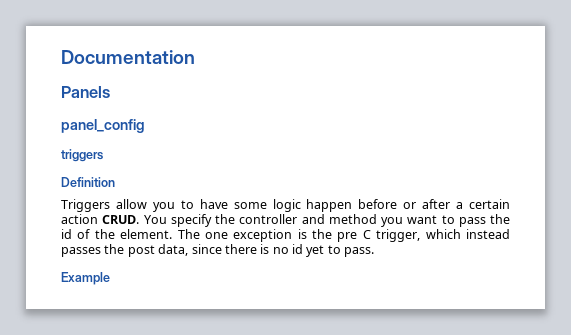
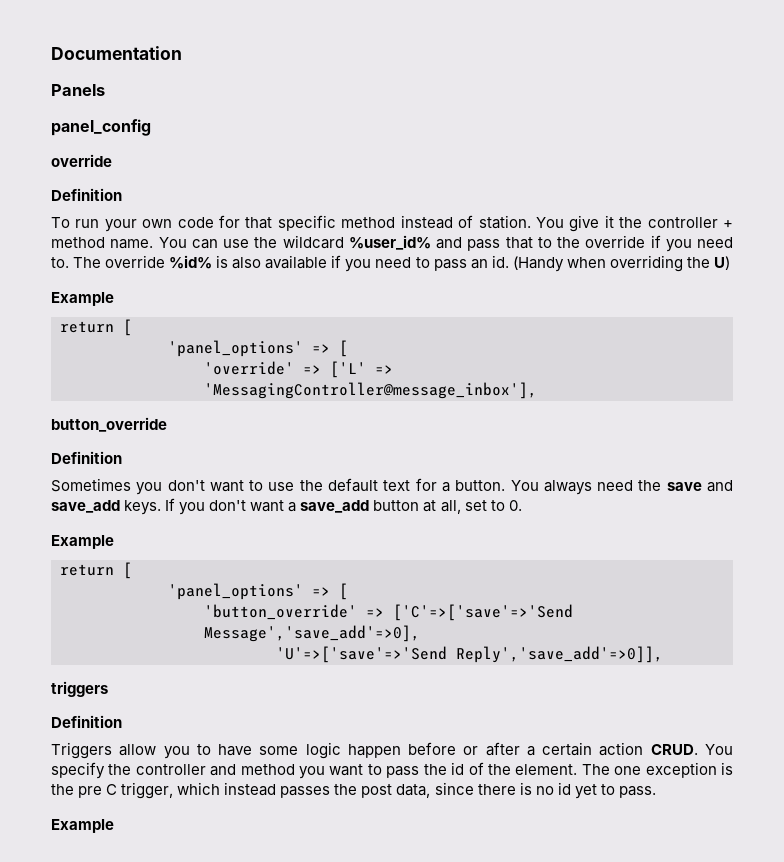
(145, 126) none -> [51,154,112,167] [51,188,122,201] [51,215,733,232] [51,235,733,252] [51,255,730,272] [51,292,114,306] [60,319,132,336] [168,340,348,357] [204,361,393,378] [204,382,537,399] [51,417,167,432] [51,451,122,464] [51,478,733,495] [51,498,522,515] [51,535,114,549] [60,562,132,579] [168,583,348,600] [204,604,573,621] [204,625,420,642] [276,646,663,663] // override // Definition // To run your own code for that specific method instead of station. You give it the controller + method name. You can use the wildcard %user_id% and pass that to the override if you need to. The override %id% is also available if you need to pass an id. (Handy when overriding the U) // Example // return [ // 'panel_options' => [ // 'override' => ['L' => 'MessagingController@message_inbox'], // button_override // Definition // Sometimes you don't want to use the default text for a button. You always need the save and save_add keys. If you don't want a save_add button at all, set to 0. // Example // return [ // 'panel_options' => [ // 'button_override' => ['C'=>['save'=>'Send Message','save_add'=>0], // 'U'=>['save'=>'Send Reply','save_add'=>0]],

